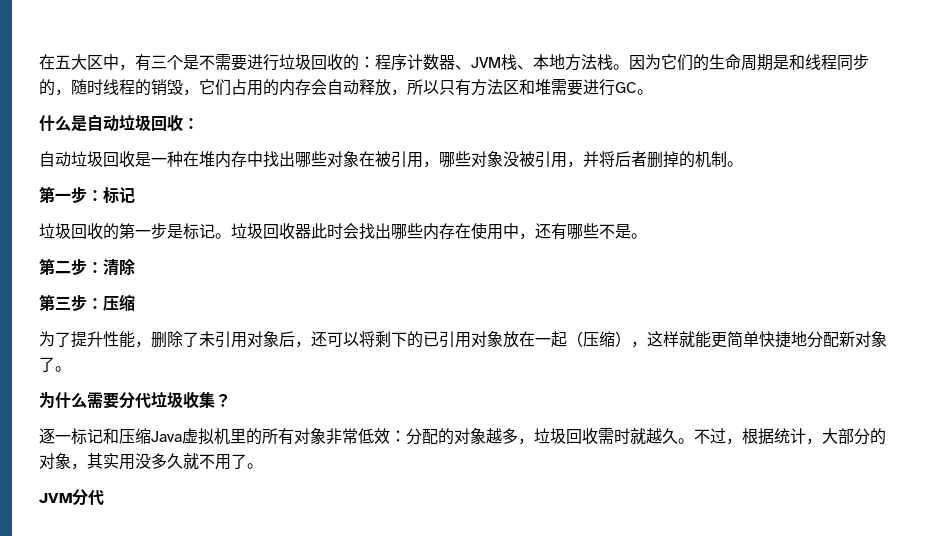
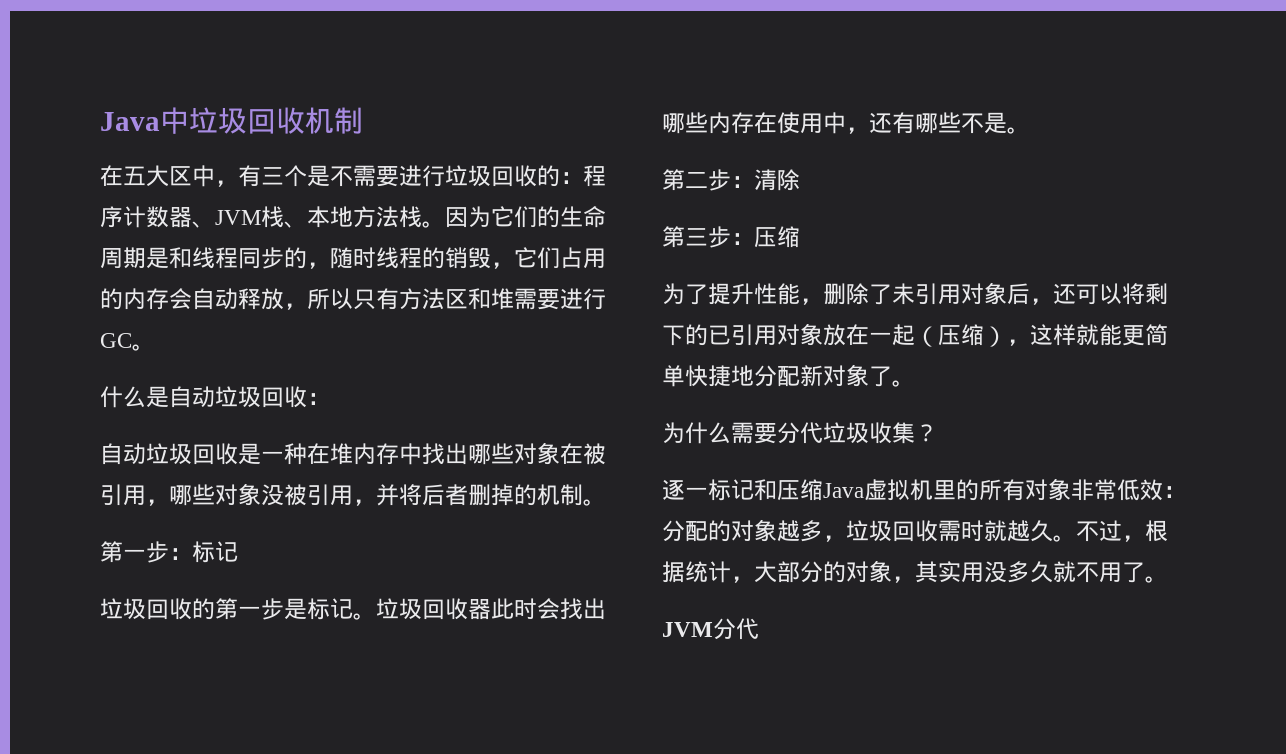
(39, 62) none -> [100,107,363,134] Java中垃圾回收机制 //

